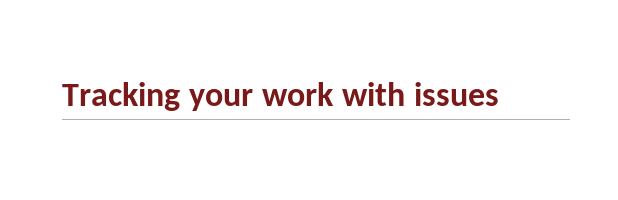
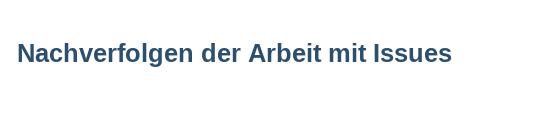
[62,82,500,111] Tracking your work with issues -> [17,43,452,67] Nachverfolgen der Arbeit mit Issues

